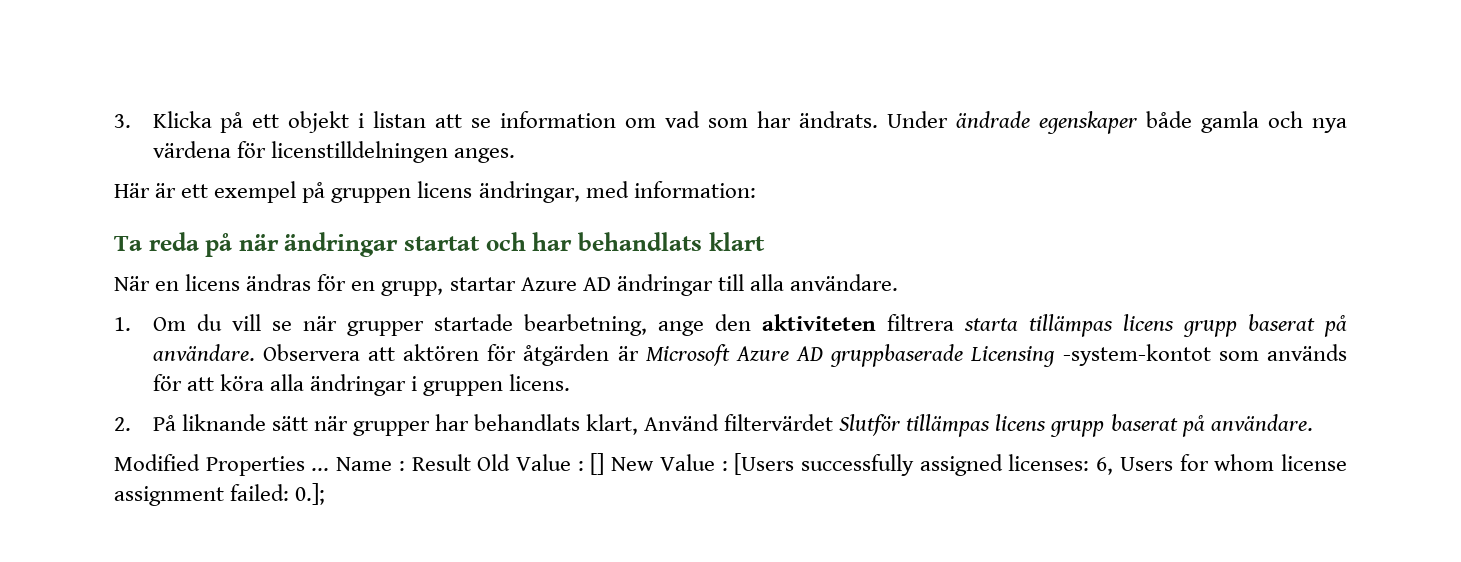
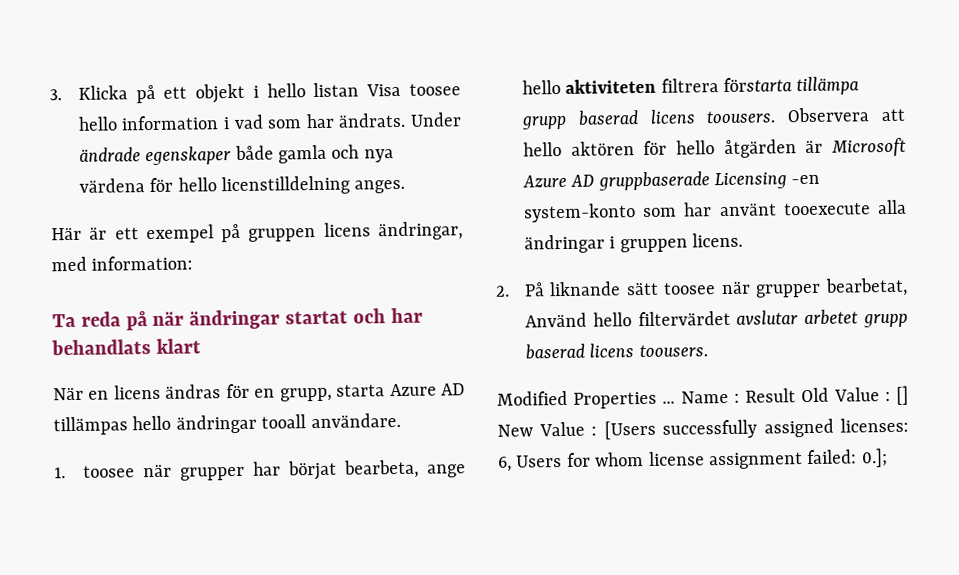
[373,111,657,128] listan att se information om -> [266,82,461,98] [77,115,231,131] hello listan Visa toosee hello information i
[270,141,448,163] licenstilldelningen -> [177,175,351,196] hello licenstilldelning
[449,274,898,296] [114,314,1347,337] [152,344,255,361] startar Azure AD ändringar till alla användare. // 1. Om du vill se när grupper startade bearbetning, ange den aktiviteten filtrera starta tillämpas licens grupp baserat på användare. -> [336,383,466,397] [53,412,401,436] [54,459,466,481] [521,76,860,96] [520,109,777,130] starta Azure AD tillämpas hello ändringar tooall användare. // 1. toosee när grupper har börjat bearbeta, ange hello aktiviteten filtrera förstarta tillämpa grupp baserad licens toousers.
(395, 354) none -> [522,141,562,157] hello
(517, 352) none -> [675,140,715,155] hello
[1062,344,1348,366] [152,374,264,391] -system-kontot som används för att köra -> [791,174,821,185] [522,202,871,223] -en system-konto som har använt tooexecute
[313,414,1313,437] när grupper har behandlats klart, Använd filtervärdet Slutför tillämpas licens grupp baserat på användare. -> [663,277,908,298] [524,309,908,328] [524,343,708,360] toosee när grupper bearbetat, Använd hello filtervärdet avslutar arbetet grupp baserad licens toousers.

